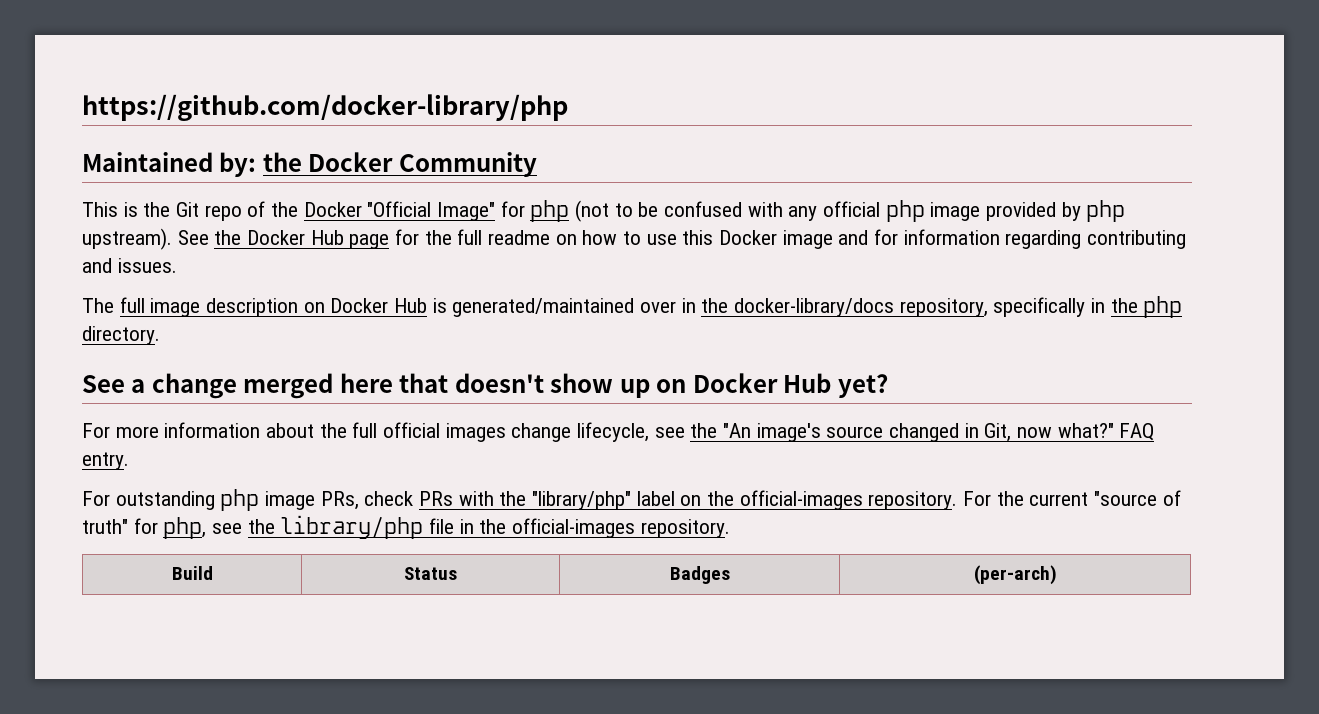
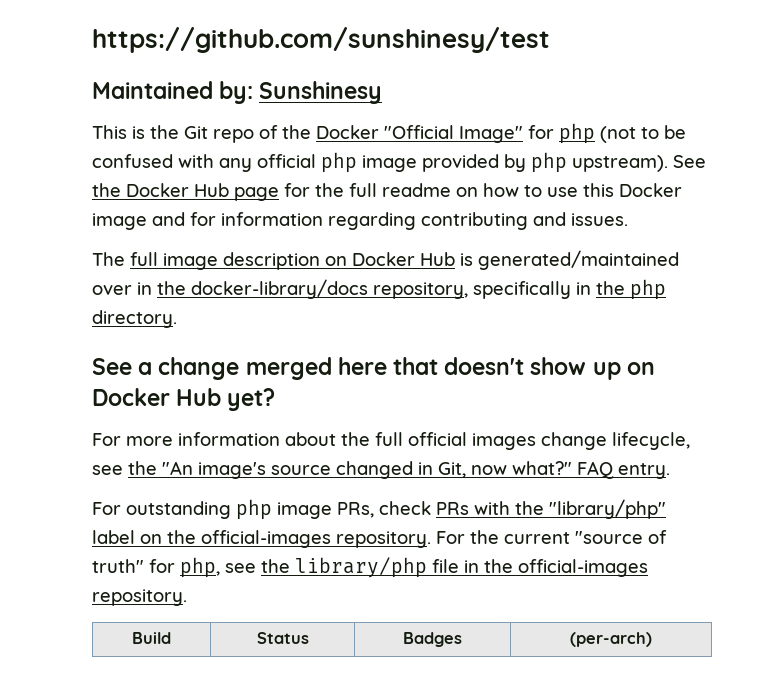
[82,94,568,121] https://github.com/docker-library/php -> [92,27,550,53] https://github.com/sunshinesy/test
[262,152,537,177] the Docker Community -> [259,81,383,104] Sunshinesy

